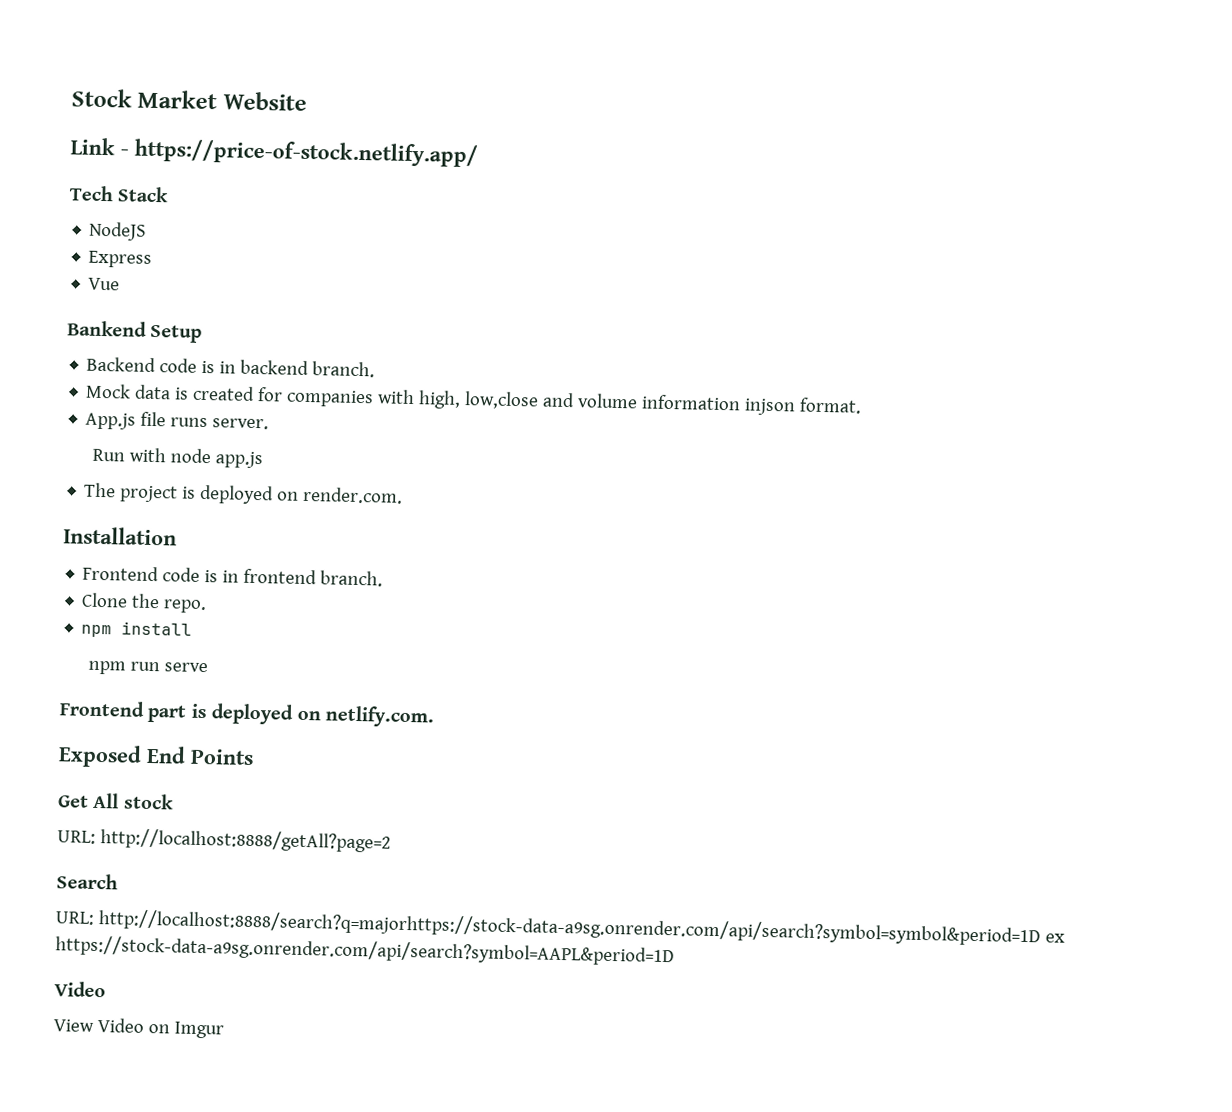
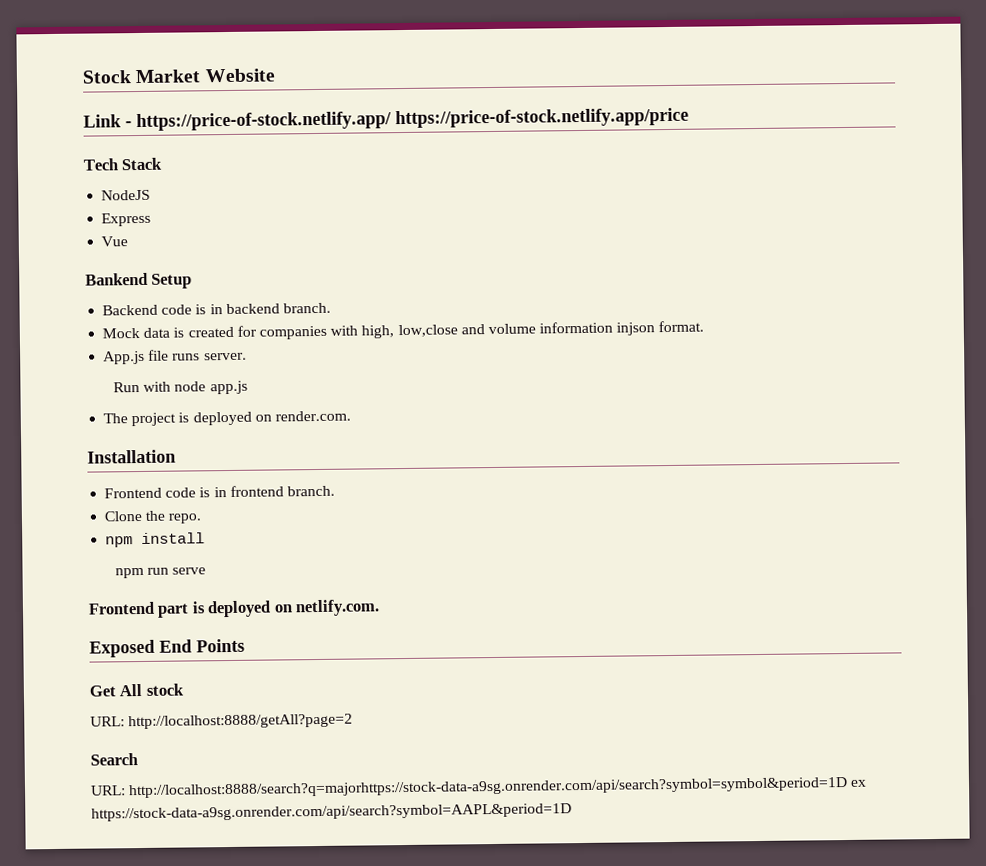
(478, 153) none -> [395,107,689,129] https://price-of-stock.netlify.app/price
[54,981,106,998] [53,1018,224,1039] // Video // View Video on Imgur -> (572, 812) none

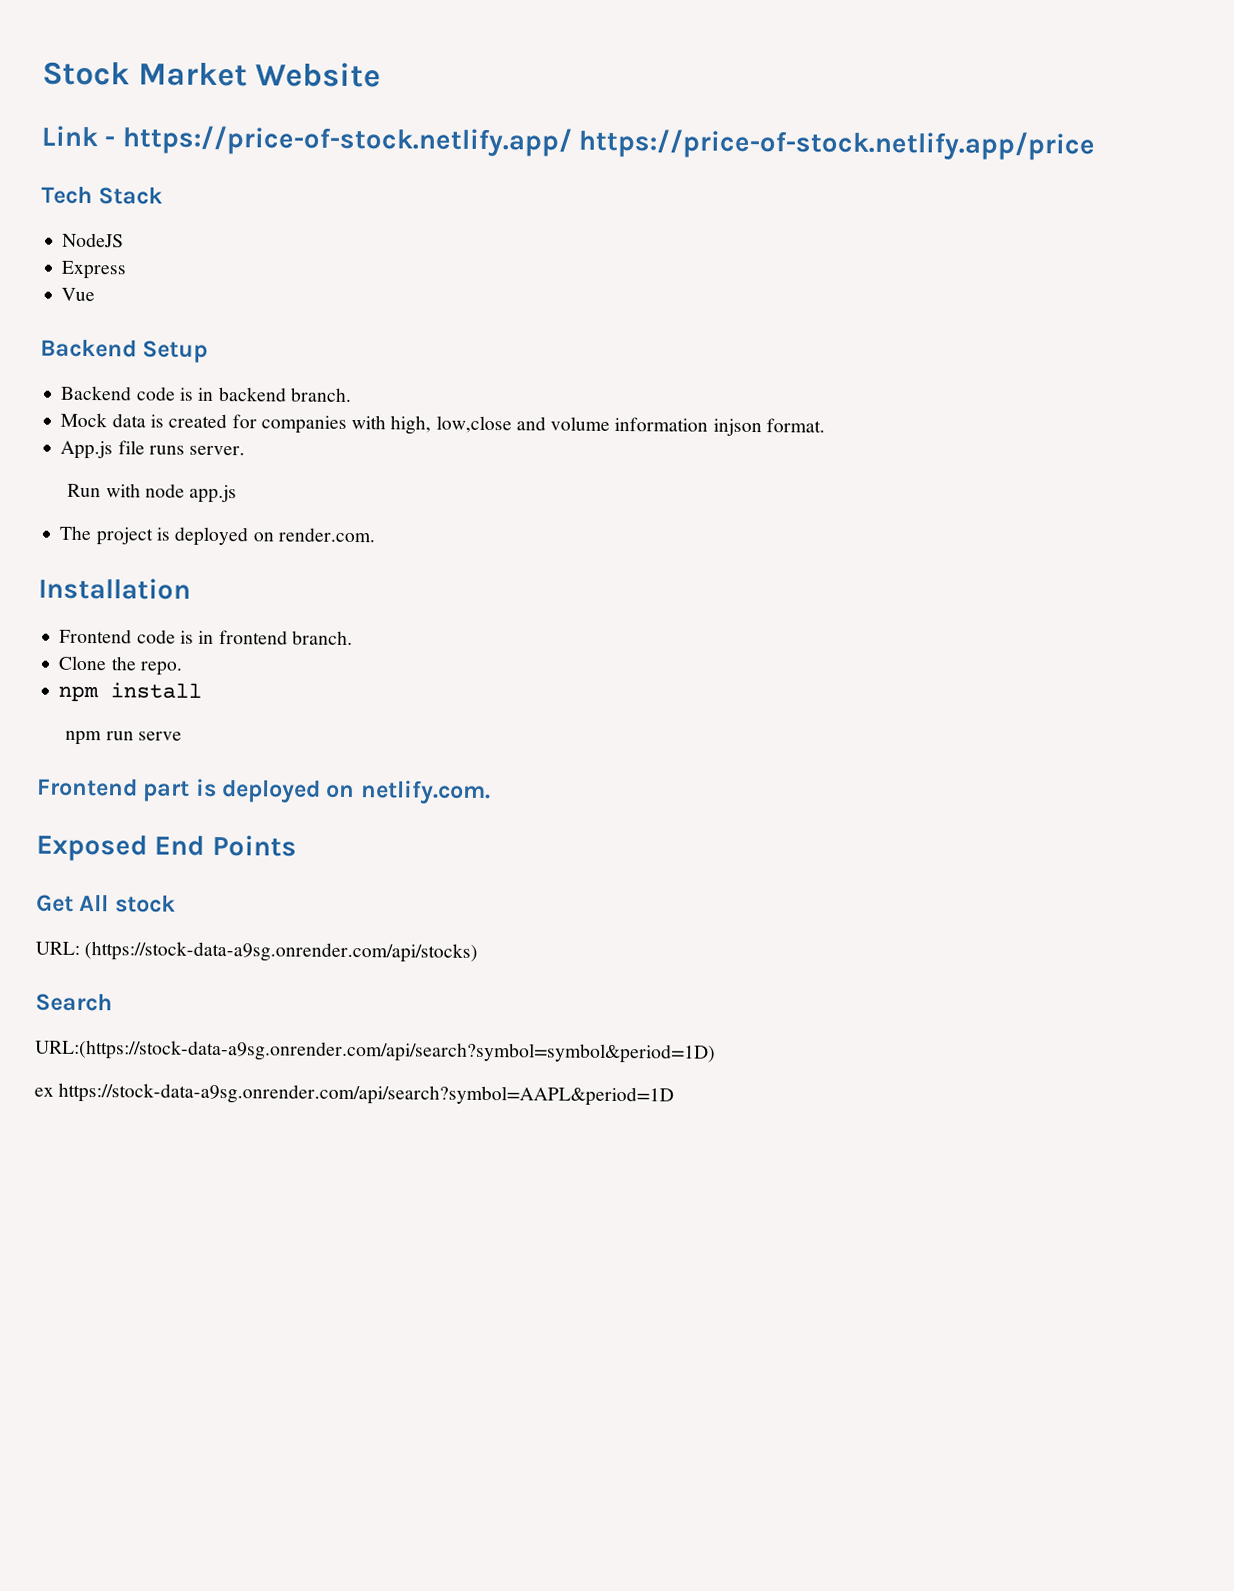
[85,272,148,286] Bankend -> [40,338,137,358] Backend
[128,713,354,730] http://localhost:8888/getAll?page=2 -> [84,941,479,963] (https://stock-data-a9sg.onrender.com/api/stocks)
[90,776,849,799] URL: http://localhost:8888/search?q=majorhttps://stock-data-a9sg.onrender.com/api/search?symbol=symbol&period=1D -> [35,1039,716,1064] URL:(https://stock-data-a9sg.onrender.com/api/search?symbol=symbol&period=1D) //

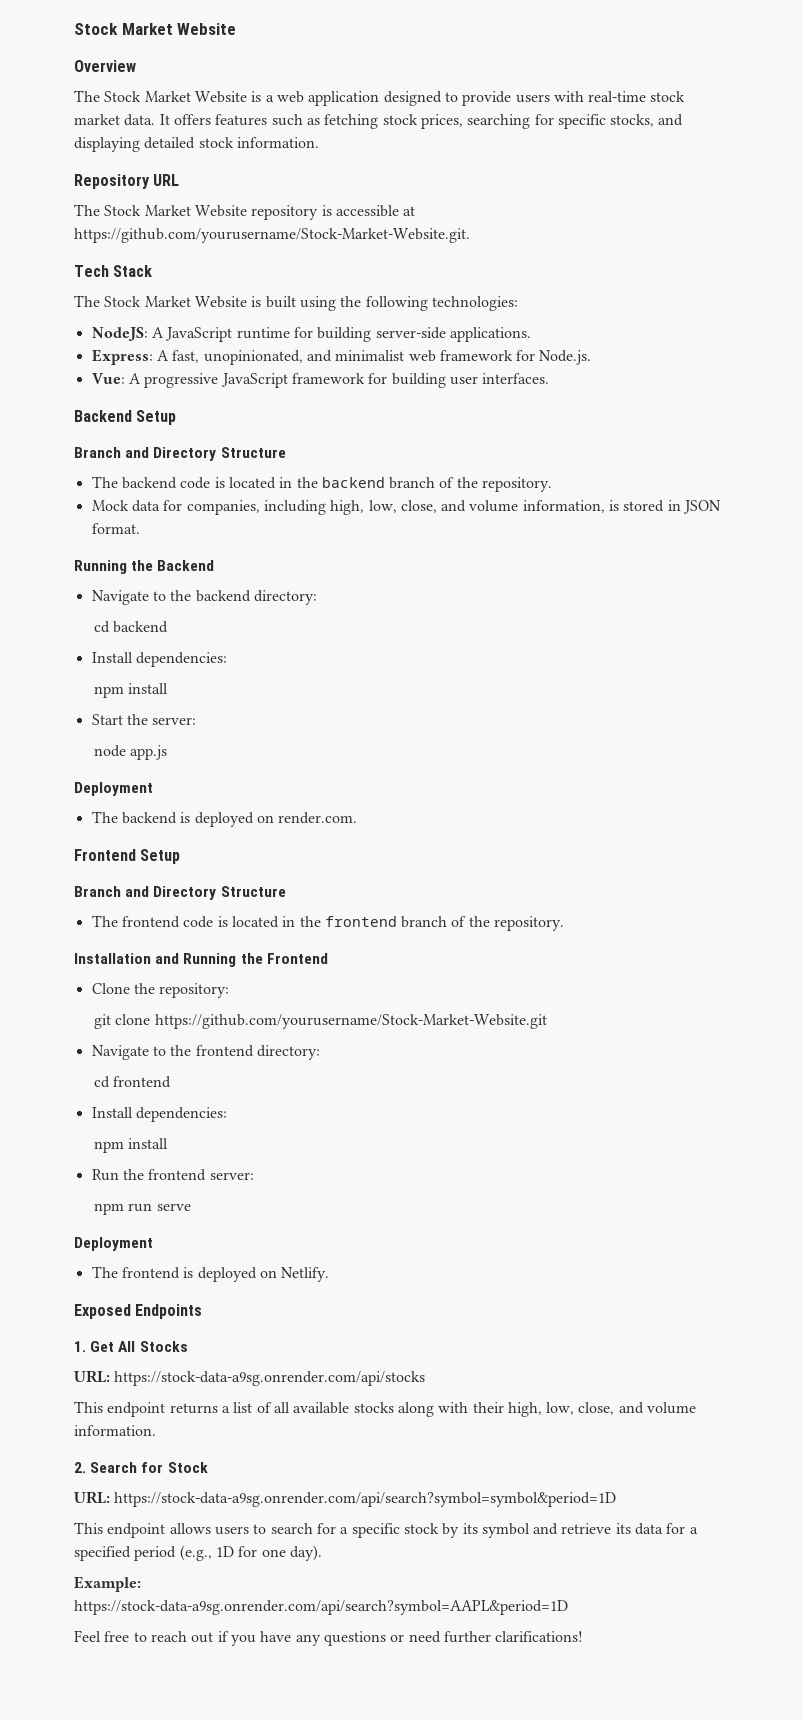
[41,125,1096,161] [41,185,164,205] [62,232,125,248] [61,260,127,280] [61,287,96,302] [40,338,209,363] [60,385,352,402] [60,412,825,437] [60,440,246,460] [67,483,141,498] Link - https://price-of-stock.netlify.app/ https://price-of-stock.netlify.app/price // Tech Stack // NodeJS // Express // Vue // Backend Setup // Backend code is in backend branch. // Mock data is created for companies with high, low,close and volume information injson format. // App.js file runs server. // Run with -> [74,60,136,72] [74,90,686,106] [74,114,684,129] [74,137,319,152] [74,174,180,189] [74,204,416,220] [74,228,470,243] [74,265,153,277] [74,295,518,311] [91,327,531,342] [91,349,592,365] [91,373,550,388] [74,410,177,425] [74,447,286,461] [91,476,553,492] [91,500,722,515] [91,523,140,534] [74,560,215,574] [91,590,317,605] [94,621,169,633] [91,652,227,667] [94,683,169,698] [91,714,197,725] Overview // The Stock Market Website is a web application designed to provide users with real-time stock market data. It offers features such as fetching stock prices, searching for specific stocks, and displaying detailed stock information. // Repository URL // The Stock Market Website repository is accessible at https://github.com/yourusername/Stock-Market-Website.git. // Tech Stack // The Stock Market Website is built using the following technologies: // NodeJS: A JavaScript runtime for building server-side applications. // Express: A fast, unopinionated, and minimalist web framework for Node.js. // Vue: A progressive JavaScript framework for building user interfaces. // Backend Setup // Branch and Directory Structure // The backend code is located in the backend branch of the repository. // Mock data for companies, including high, low, close, and volume information, is stored in JSON format. // Running the Backend // Navigate to the backend directory: // cd backend // Install dependencies: // npm install // Start the server: //
[59,525,153,546] // The project -> [74,782,153,796] [91,811,177,824] // Deployment // The backend
[38,577,191,600] [59,628,353,646] [58,655,182,676] [58,682,203,703] Installation // Frontend code is in frontend branch. // Clone the repo. // npm install -> [74,849,181,864] [74,886,286,900] [91,915,565,931] [74,953,328,967] [91,983,230,998] [94,1014,547,1029] [91,1045,320,1060] [94,1076,172,1088] [91,1107,227,1122] [94,1138,169,1153] [91,1169,254,1181] Frontend Setup // Branch and Directory Structure // The frontend code is located in the frontend branch of the repository. // Installation and Running the Frontend // Clone the repository: // git clone https://github.com/yourusername/Stock-Market-Website.git // Navigate to the frontend directory: // cd frontend // Install dependencies: // npm install // Run the frontend server:
[36,777,491,805] Frontend part is deployed on netlify.com. -> [74,1237,153,1251] [91,1266,330,1282] Deployment // The frontend is deployed on Netlify.
[154,834,297,857] End Points // -> [135,1304,203,1319] [74,1341,86,1352] Endpoints // 1.
[114,894,176,913] [35,941,479,963] [35,992,113,1012] [35,1039,716,1064] [34,1082,675,1107] stock // URL: (https://stock-data-a9sg.onrender.com/api/stocks) // Search // URL:(https://stock-data-a9sg.onrender.com/api/search?symbol=symbol&period=1D) // ex https://stock-data-a9sg.onrender.com/api/search?symbol=AAPL&period=1D -> [139,1341,188,1352] [74,1370,426,1386] [74,1401,697,1417] [74,1425,156,1436] [74,1462,208,1473] [74,1491,617,1507] [74,1522,698,1538] [74,1545,322,1561] [74,1576,141,1592] [74,1600,568,1615] [74,1630,584,1646] Stocks // URL: https://stock-data-a9sg.onrender.com/api/stocks // This endpoint returns a list of all available stocks along with their high, low, close, and volume information. // 2. Search for Stock // URL: https://stock-data-a9sg.onrender.com/api/search?symbol=symbol&period=1D // This endpoint allows users to search for a specific stock by its symbol and retrieve its data for a specified period (e.g., 1D for one day). // Example: // https://stock-data-a9sg.onrender.com/api/search?symbol=AAPL&period=1D // Feel free to reach out if you have any questions or need further clarifications!

